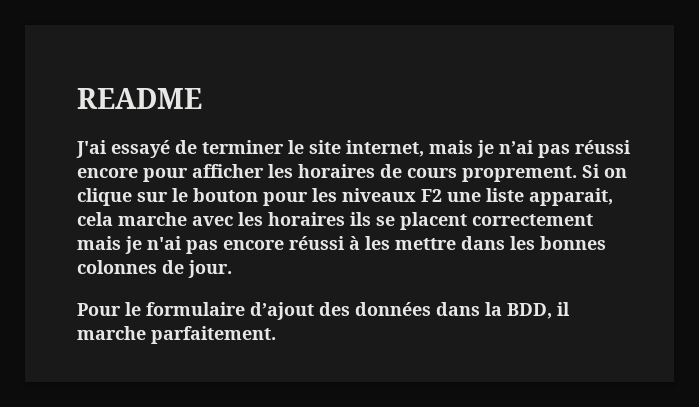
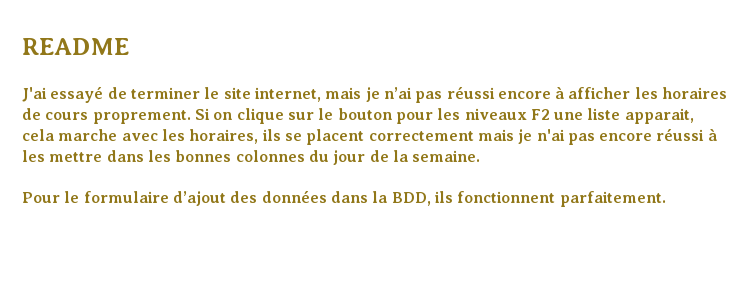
[143,168,188,182] pour -> [555,87,565,99] à
[268,212,345,226] horaires -> [189,129,259,144] horaires,
[162,260,232,278] de jour. -> [308,150,481,165] du jour de la semaine.
[557,302,570,316] [77,326,146,340] il marche -> [433,191,556,203] ils fonctionnent

